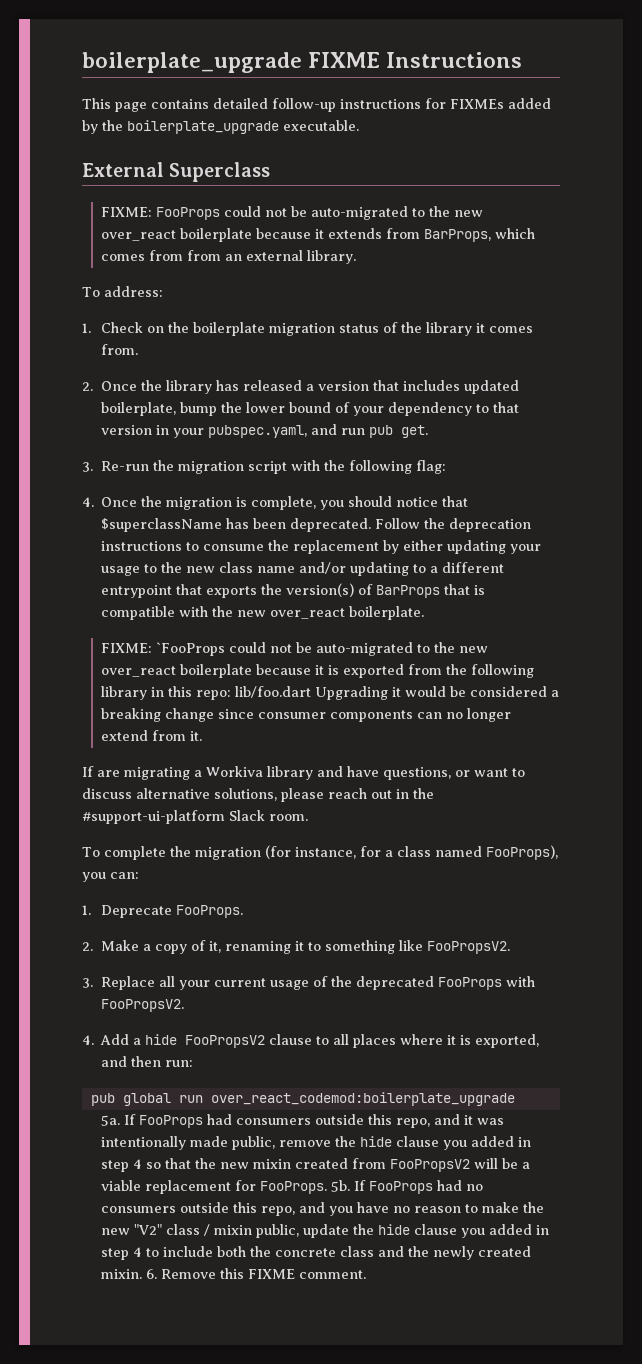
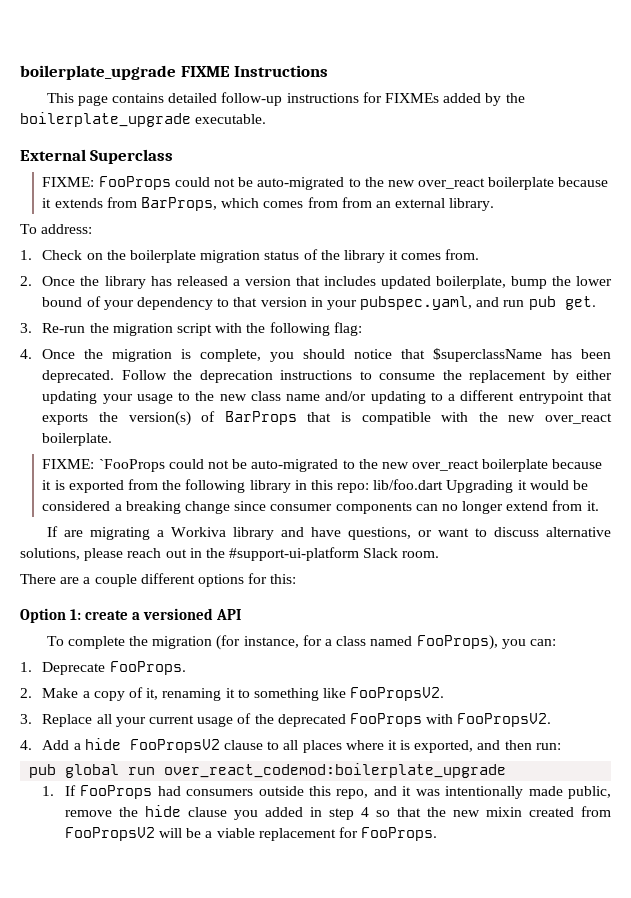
(308, 817) none -> [20,573,297,587] [20,608,242,623] // There are a couple different options for this: // Option 1: create a versioned API
[100,1115,120,1126] 5a. -> [42,786,55,796] 1.
[330,1180,483,1194] [100,1202,544,1216] [100,1224,549,1238] [100,1246,531,1260] [100,1268,366,1279] 5b. If FooProps had no consumers outside this repo, and you have no reason to make the new "V2" class / mixin public, update the hide clause you added in step 4 to include both the concrete class and the newly created mixin. 6. Remove this FIXME comment. -> (438, 834) none

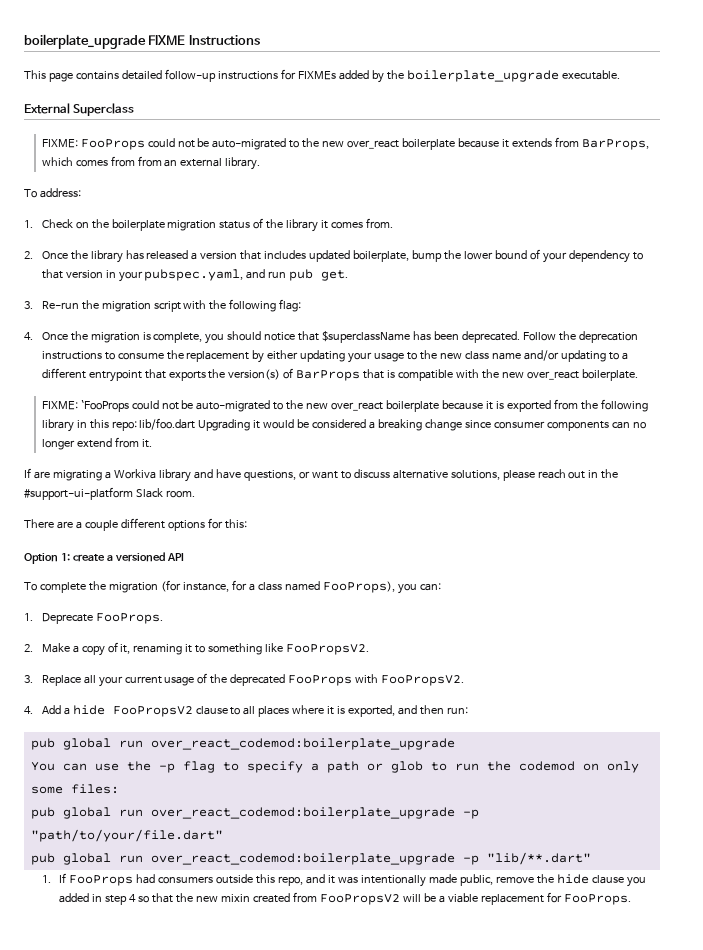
(507, 770) none -> [30,761,639,773] [30,784,119,794] [30,807,479,819] [30,829,223,842] [30,852,591,865] // You can use the -p flag to specify a path or glob to run the codemod on only some files: // pub global run over_react_codemod:boilerplate_upgrade -p "path/to/your/file.dart" // pub global run over_react_codemod:boilerplate_upgrade -p "lib/**.dart"

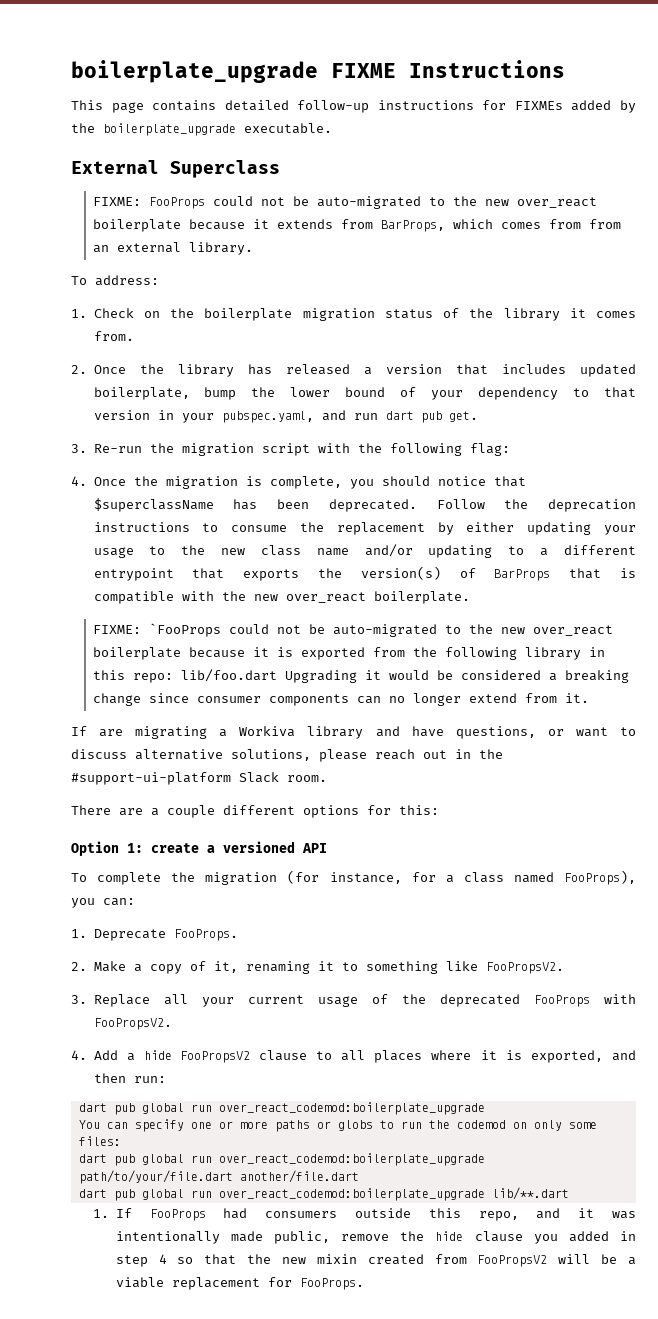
(287, 274) none -> [385,411,414,420] dart
(469, 710) none -> [78,1103,107,1112] dart
[94,761,423,773] use the -p flag to specify a path or glob -> [134,1119,373,1132] specify one or more paths or globs
[30,807,479,819] [30,829,223,842] [30,852,591,865] pub global run over_react_codemod:boilerplate_upgrade -p "path/to/your/file.dart" // pub global run over_react_codemod:boilerplate_upgrade -p "lib/**.dart" -> [78,1153,485,1166] [78,1170,359,1184] [78,1187,569,1201] dart pub global run over_react_codemod:boilerplate_upgrade path/to/your/file.dart another/file.dart // dart pub global run over_react_codemod:boilerplate_upgrade lib/**.dart

